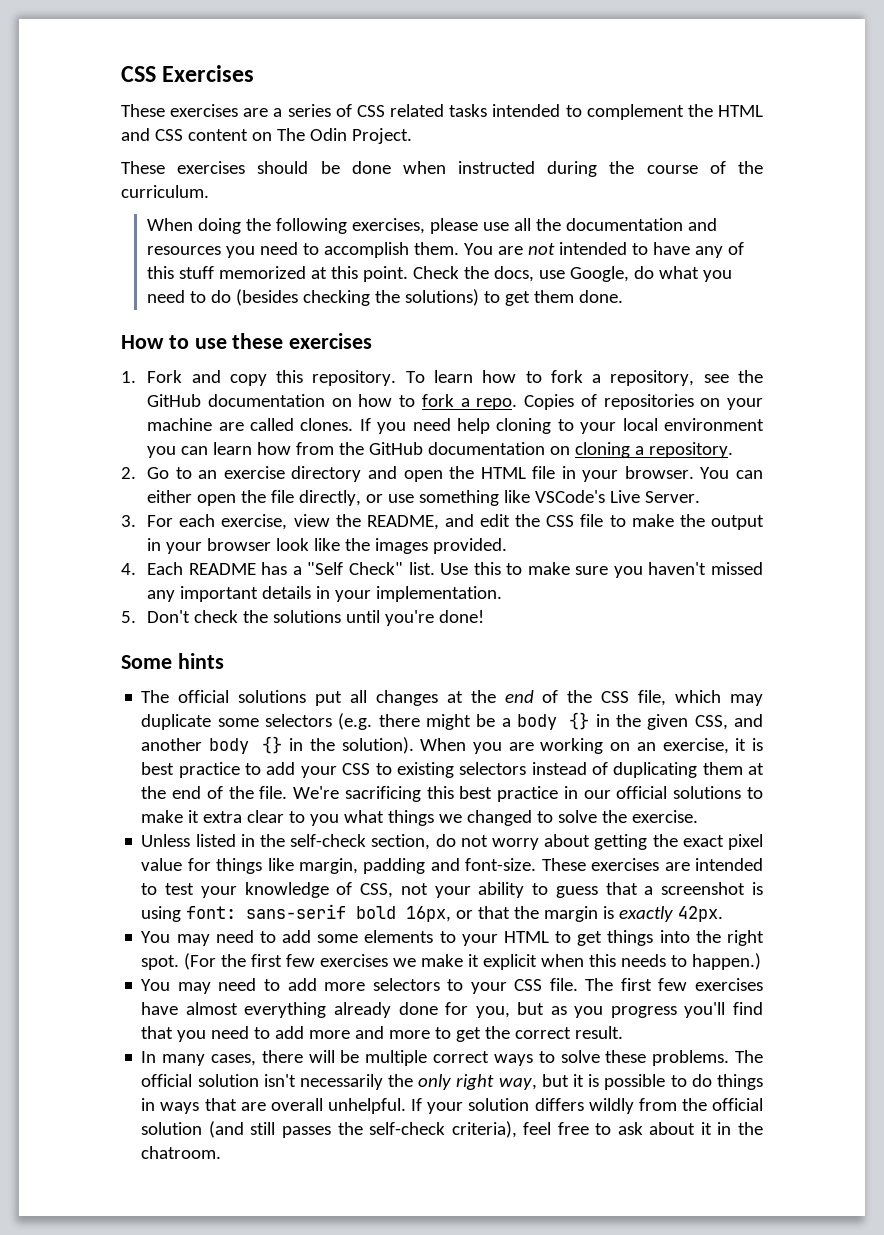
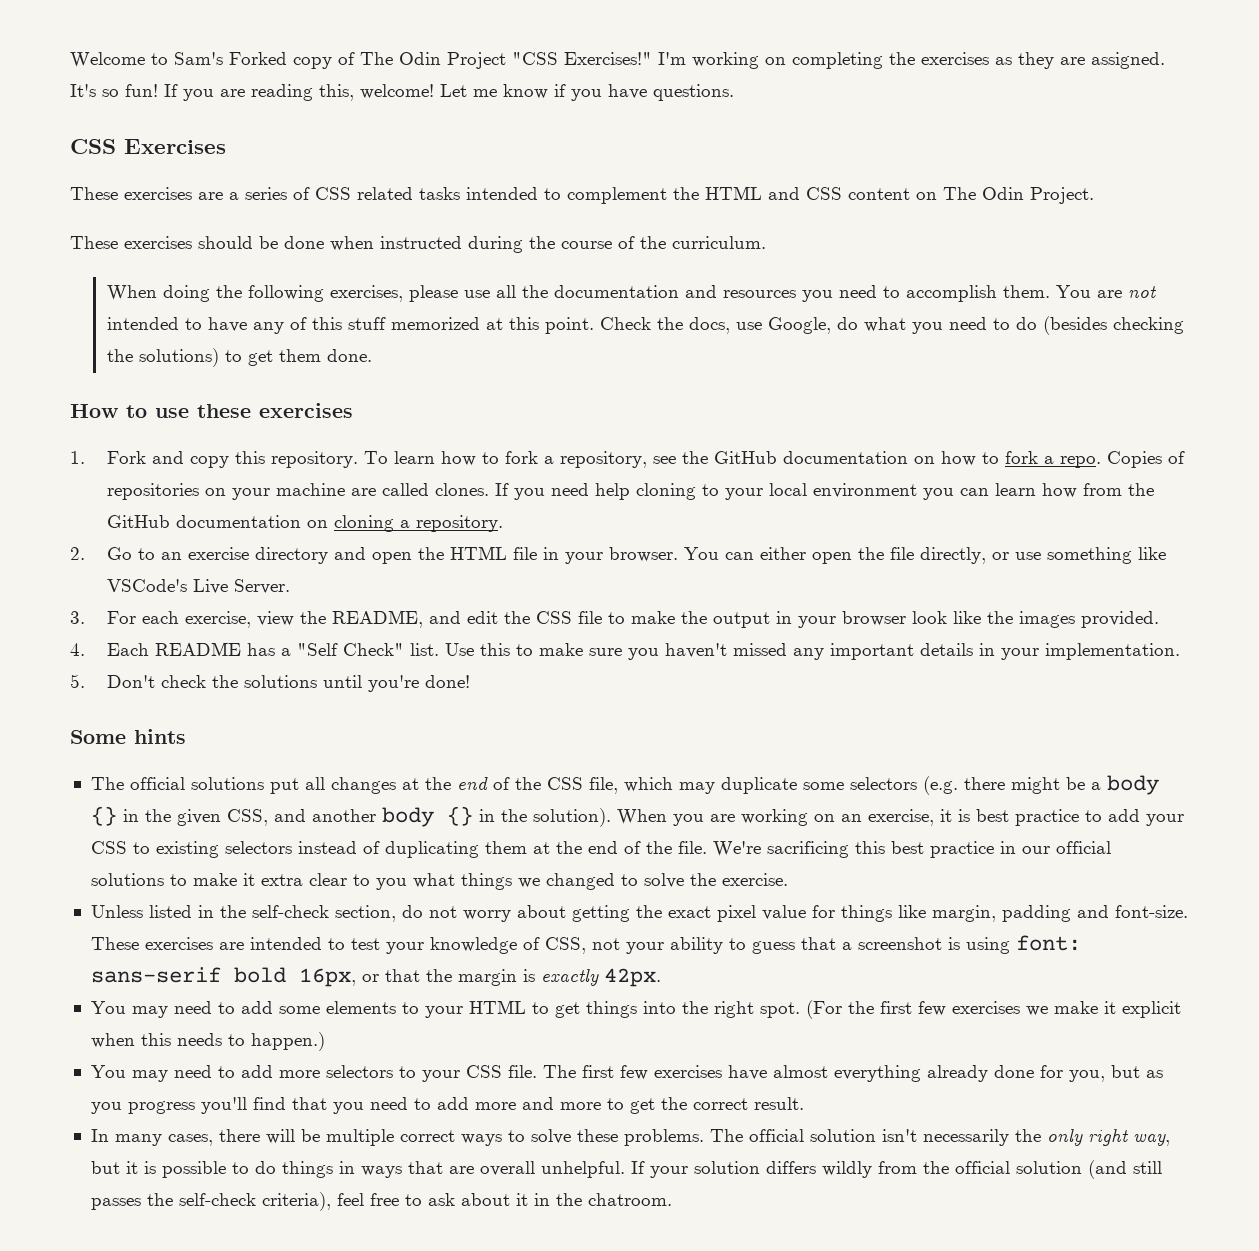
(121, 74) none -> [70,52,1165,69] [70,84,734,101] Welcome to Sam's Forked copy of The Odin Project "CSS Exercises!" I'm working on completing the exercises as they are assigned. It's so fun! If you are reading this, welcome! Let me know if you have questions. //

